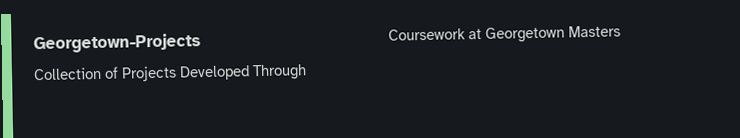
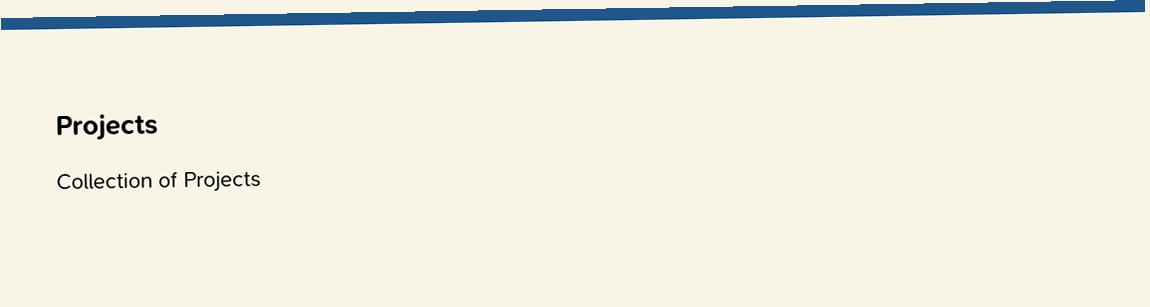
[33,33,201,54] Georgetown-Projects -> [55,113,158,142] Projects
[179,64,307,81] [388,25,621,43] Developed Through Coursework at Georgetown Masters -> (261, 181) none

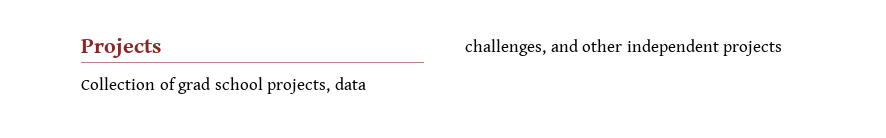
[183,170,261,193] Projects -> [178,77,366,94] [465,39,783,56] grad school projects, data challenges, and other independent projects

